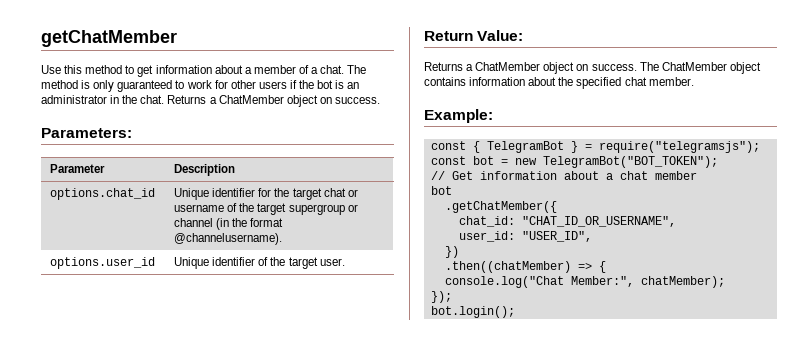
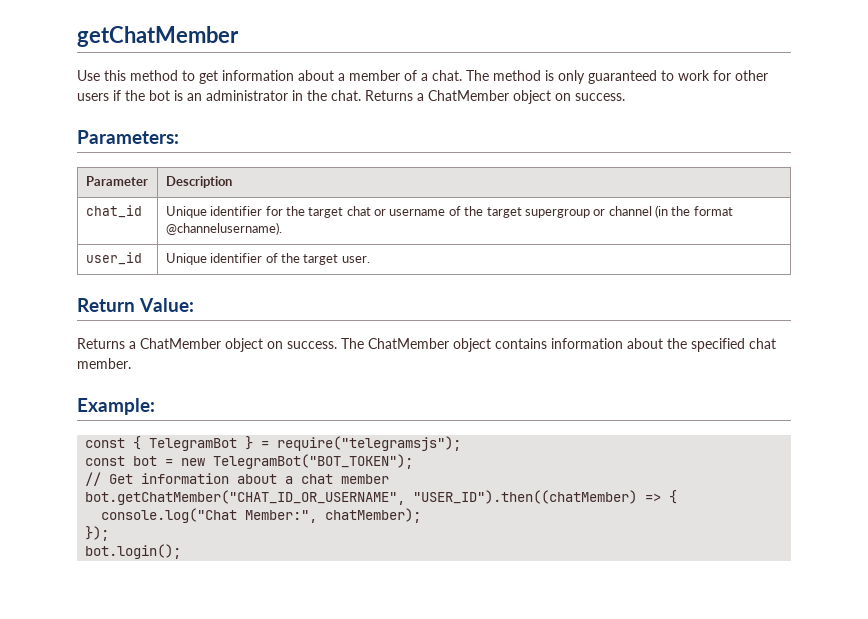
[50,188,156,200] options.chat_id -> [85,205,142,218] chat_id
[50,257,156,269] options.user_id -> [85,252,142,265] user_id
[430,186,452,195] [444,201,557,213] [458,216,676,227] [458,231,592,242] [444,246,459,258] [444,261,571,273] bot // .getChatMember({ // chat_id: "CHAT_ID_OR_USERNAME", // user_id: "USER_ID", // }) // .then((chatMember) -> [85,490,638,505] bot.getChatMember("CHAT_ID_OR_USERNAME", "USER_ID").then((chatMember)

